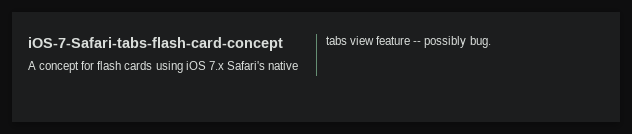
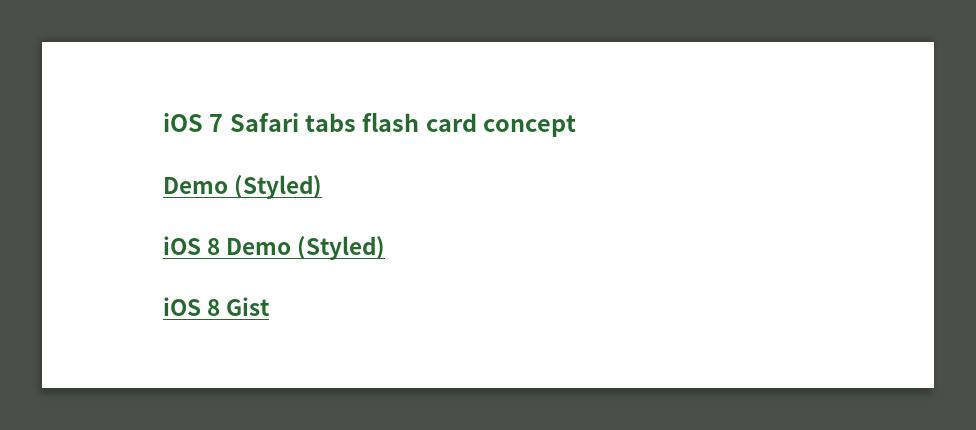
[28,37,283,51] [28,61,298,73] [326,36,491,48] iOS-7-Safari-tabs-flash-card-concept // A concept for flash cards using iOS 7.x Safari's native tabs view feature -- possibly bug. -> [163,112,577,137] [163,175,323,199] [163,236,386,260] [163,297,271,316] iOS 7 Safari tabs flash card concept // Demo (Styled) // iOS 8 Demo (Styled) // iOS 8 Gist

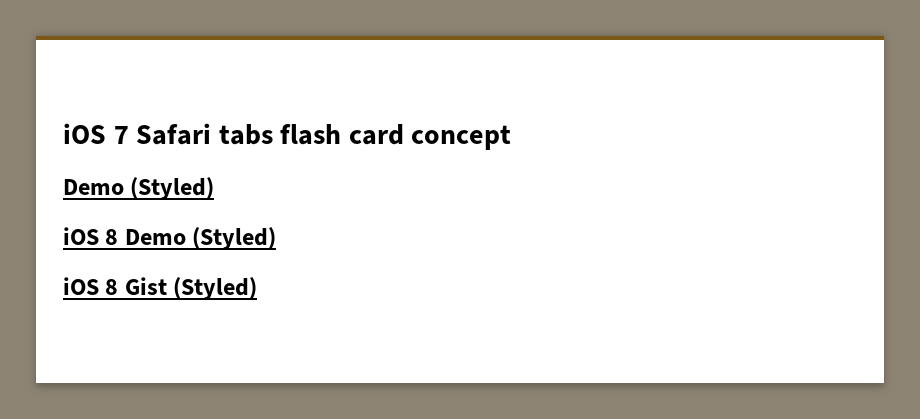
(271, 306) none -> [173,277,258,300] (Styled)

